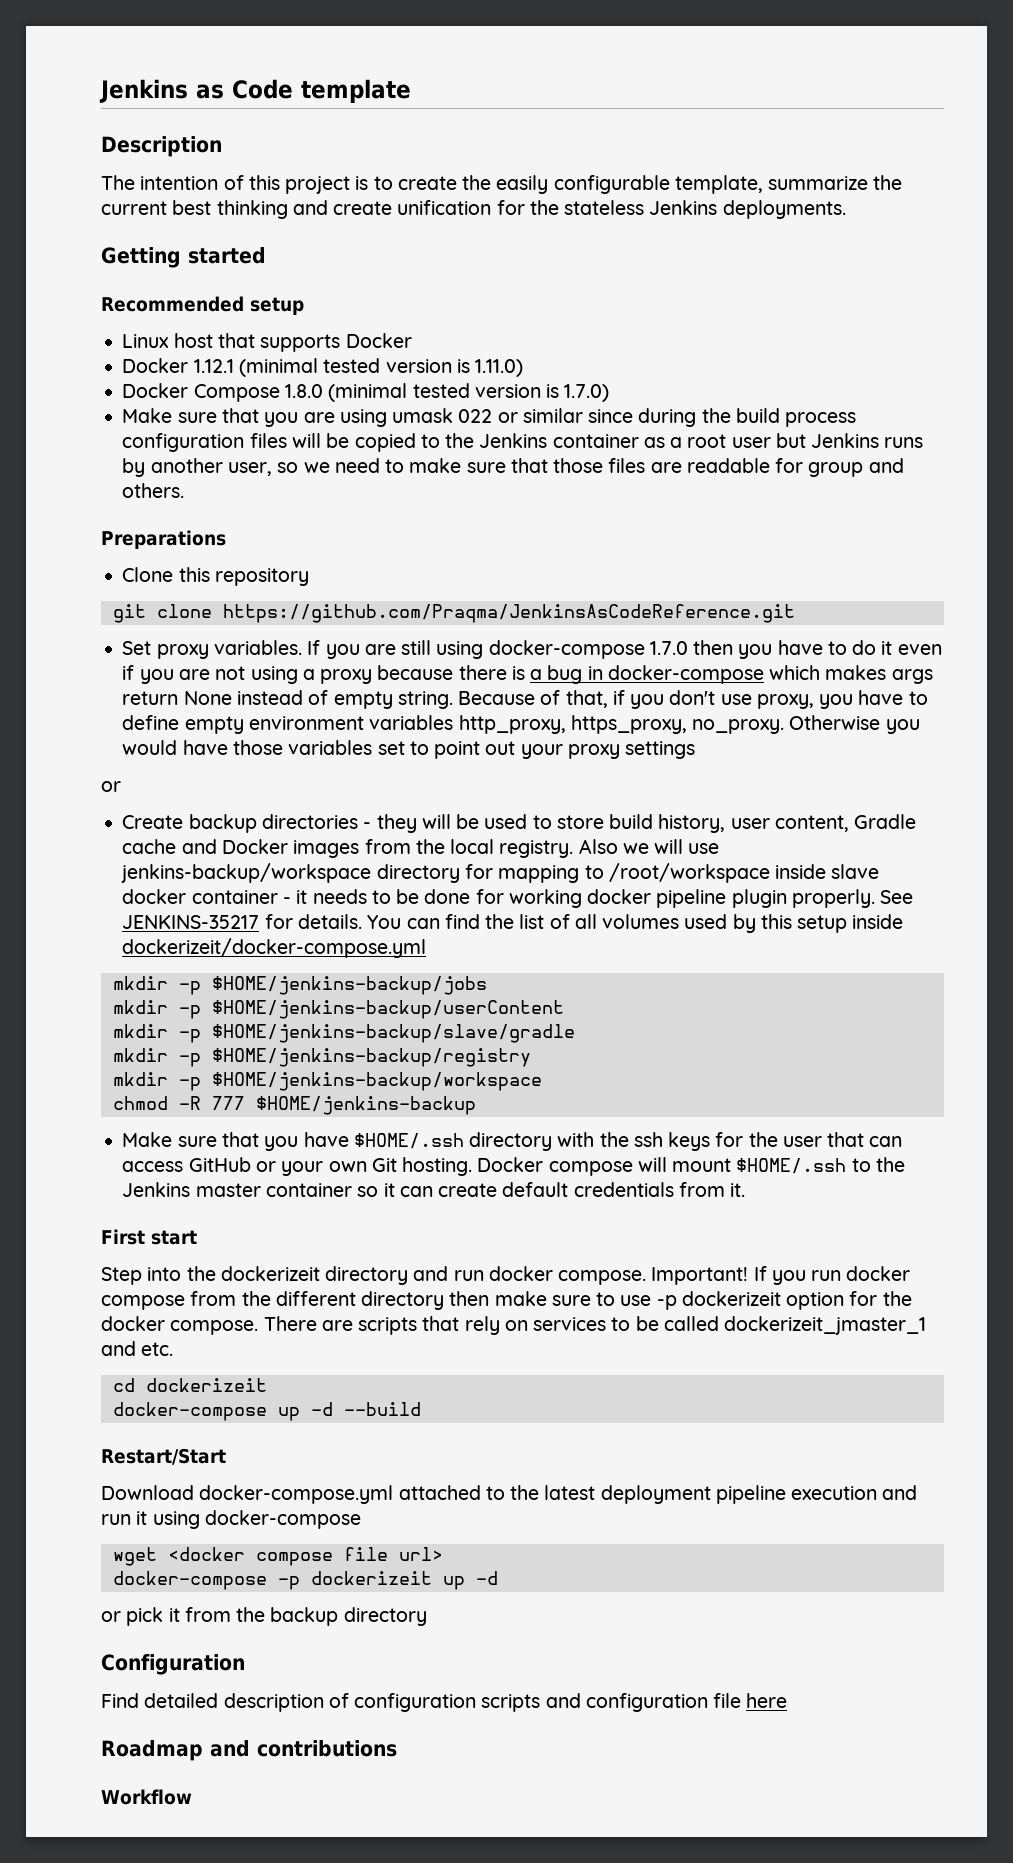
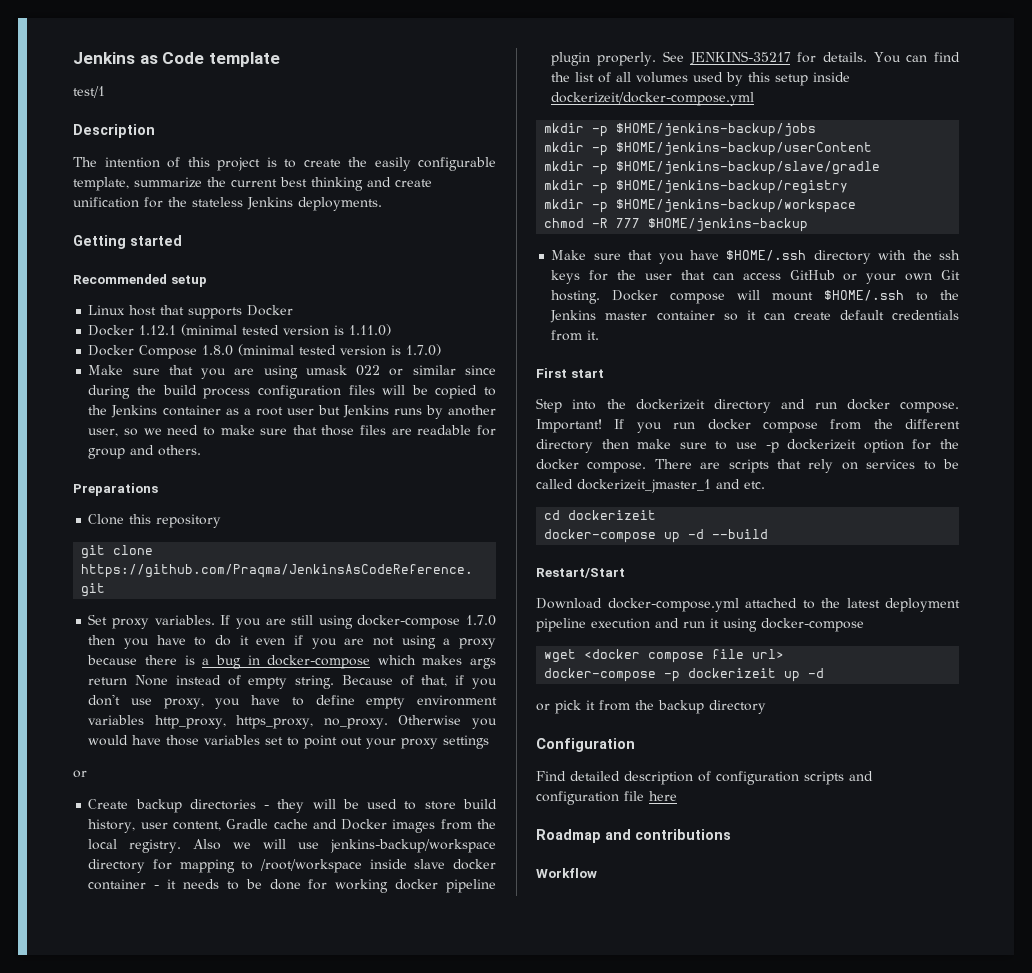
(411, 91) none -> [73,86,105,98] // test/1

